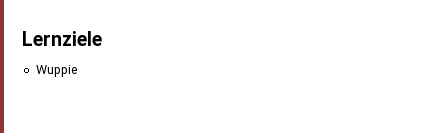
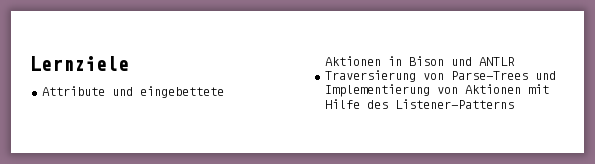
[35,65,77,77] Wuppie -> [41,86,224,98] [324,56,515,66] [324,70,556,82] [324,84,549,97] [324,99,514,109] Attribute und eingebettete Aktionen in Bison und ANTLR // Traversierung von Parse-Trees und Implementierung von Aktionen mit Hilfe des Listener-Patterns

